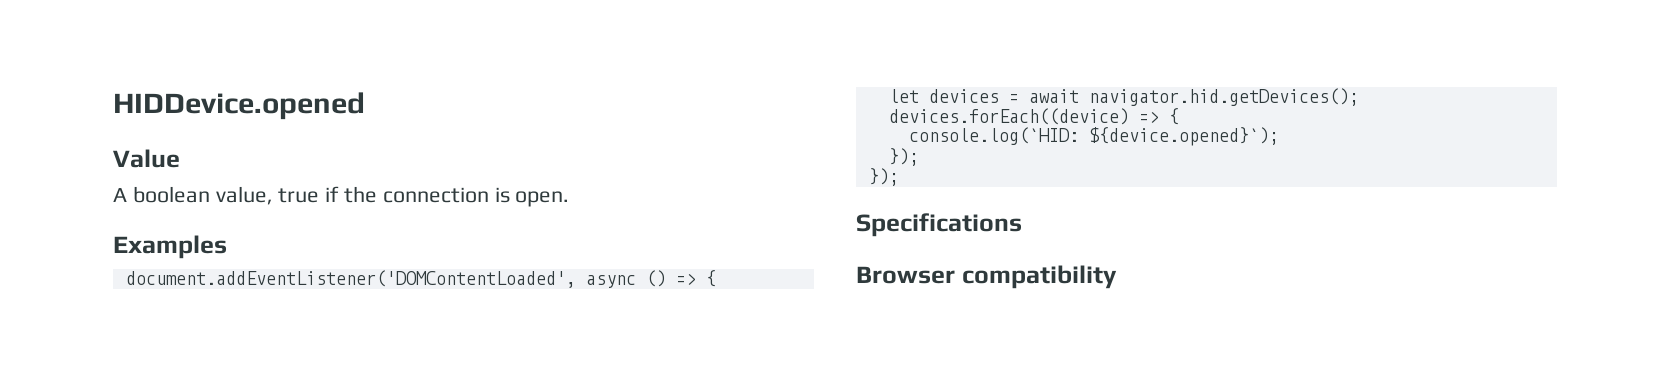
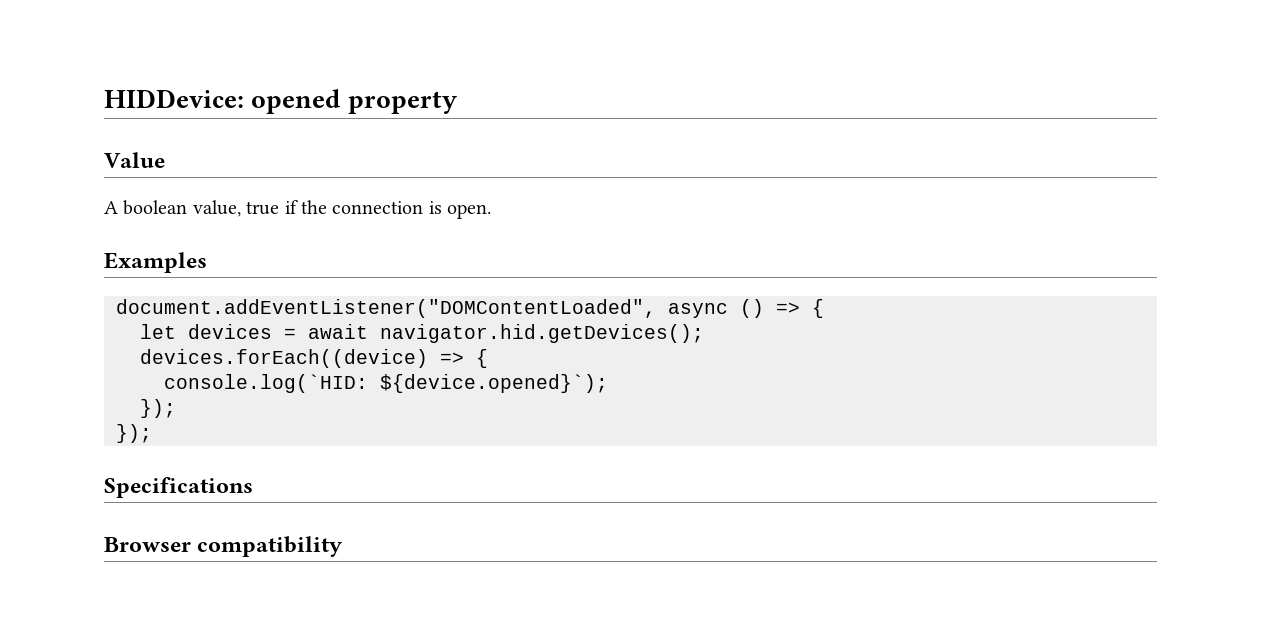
[113,92,365,120] HIDDevice.opened -> [104,89,457,114] HIDDevice: opened property
[125,270,576,288] document.addEventListener('DOMContentLoaded', -> [116,299,656,318] document.addEventListener("DOMContentLoaded",

